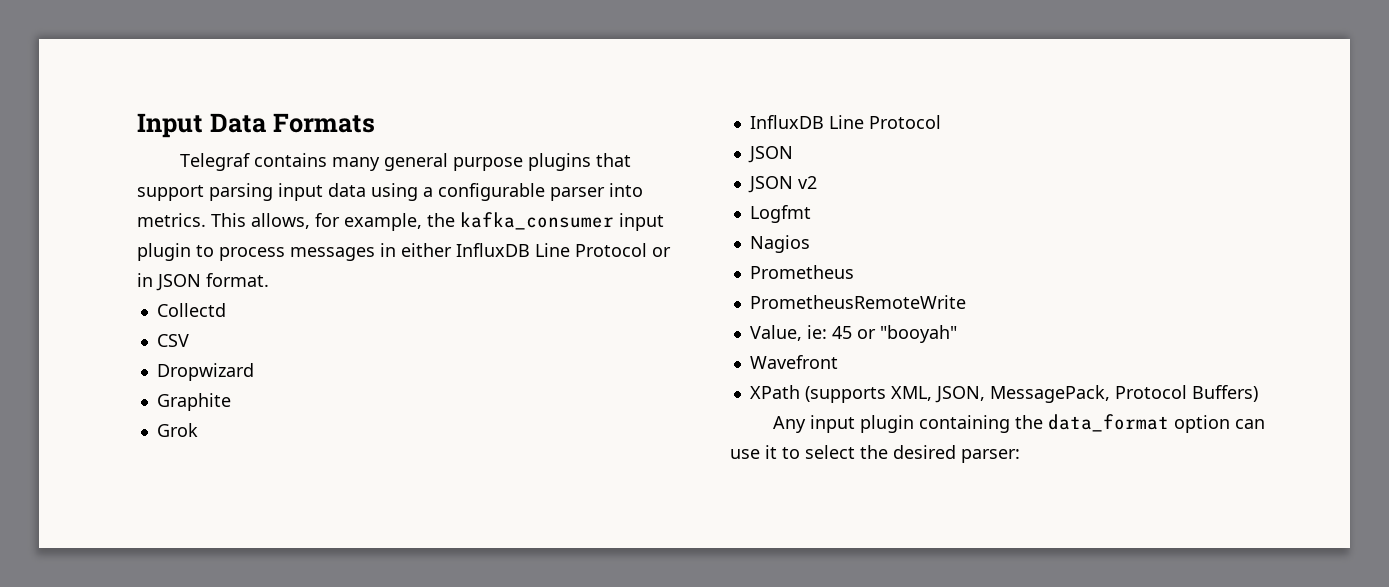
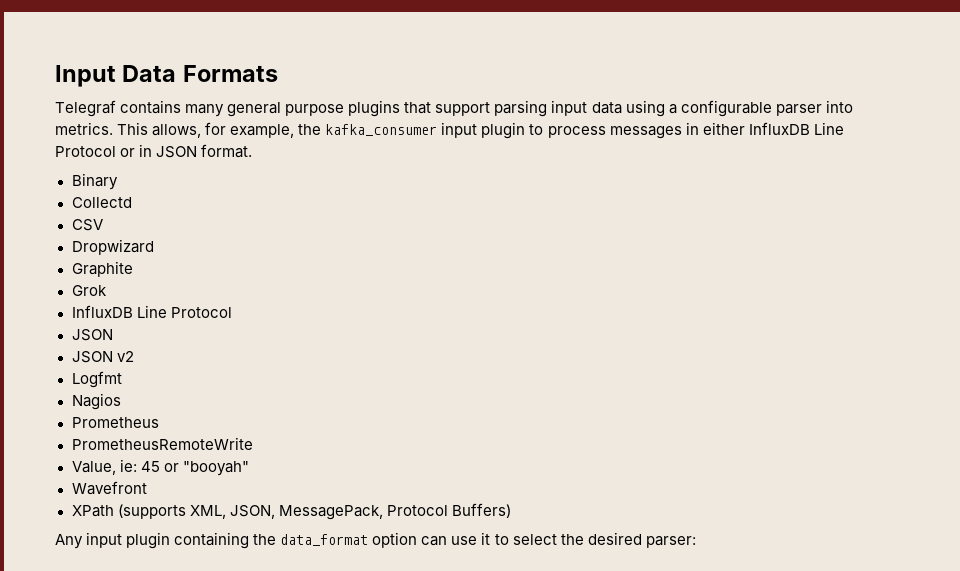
(269, 280) none -> [71,173,118,190] // Binary

